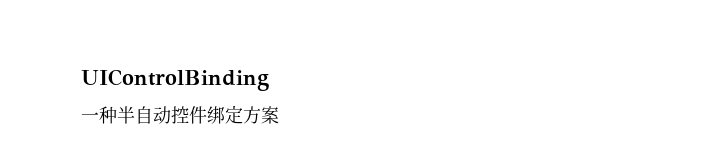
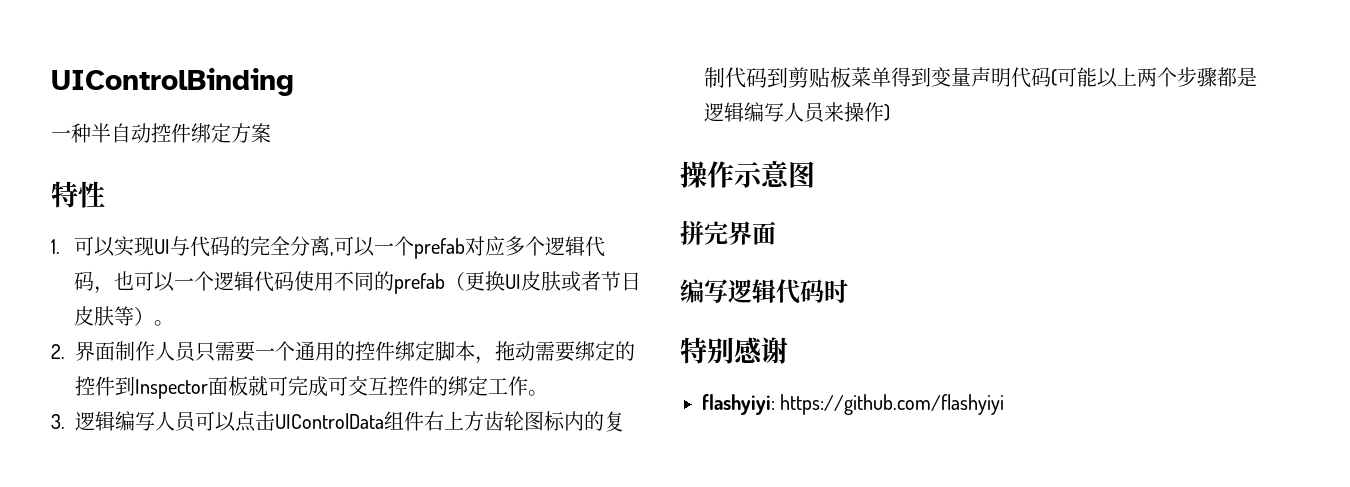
(279, 115) none -> [51,181,105,208] [51,236,606,259] [74,271,642,294] [74,306,175,326] [51,341,635,364] [75,376,548,399] [51,411,625,432] [704,67,1257,88] [704,102,890,123] [680,160,815,188] [680,221,776,245] [680,279,848,304] [680,337,788,364] [702,394,1005,415] // 特性 // 1.可以实现UI与代码的完全分离,可以一个prefab对应多个逻辑代码，也可以一个逻辑代码使用不同的prefab（更换UI皮肤或者节日皮肤等）。 // 2.界面制作人员只需要一个通用的控件绑定脚本，拖动需要绑定的控件到Inspector面板就可完成可交互控件的绑定工作。 // 3.逻辑编写人员可以点击UIControlData组件右上方齿轮图标内的复制代码到剪贴板菜单得到变量声明代码(可能以上两个步骤都是逻辑编写人员来操作) // 操作示意图 // 拼完界面 // 编写逻辑代码时 // 特别感谢 // flashyiyi: https://github.com/flashyiyi

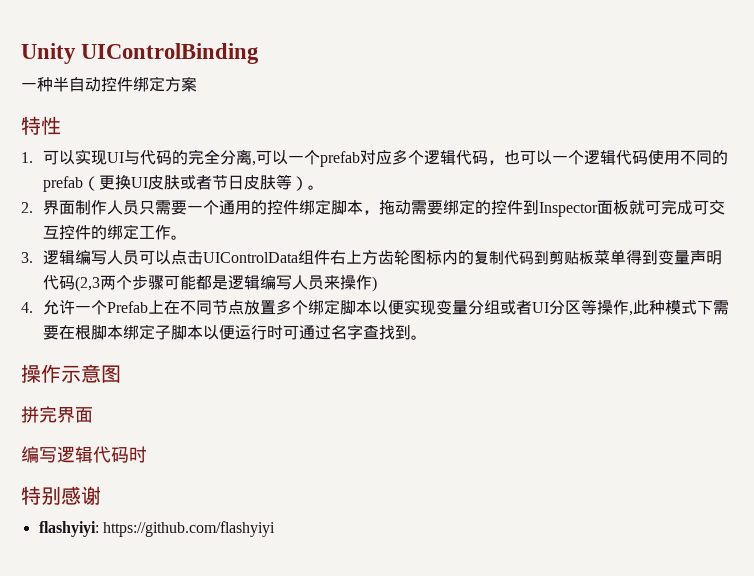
(51, 82) none -> [21,43,76,64] Unity
[1051,67,1137,88] (可能以上 -> [75,276,101,292] (2,3
(1217, 77) none -> [164,275,197,290] 可能
(890, 112) none -> [21,299,730,316] [43,324,428,340] // 4.允许一个Prefab上在不同节点放置多个绑定脚本以便实现变量分组或者UI分区等操作,此种模式下需要在根脚本绑定子脚本以便运行时可通过名字查找到。

